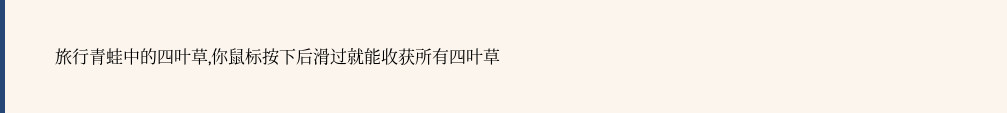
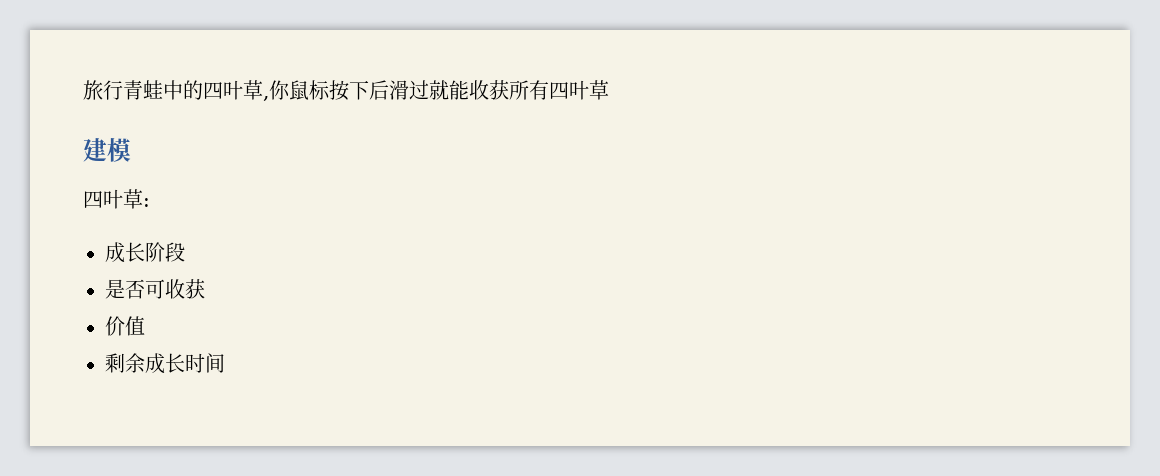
(500, 56) none -> [83,138,131,162] [83,189,150,209] [105,242,185,263] [105,279,205,299] [105,316,145,336] [105,353,225,374] // 建模 // 四叶草: // 成长阶段 // 是否可收获 // 价值 // 剩余成长时间

